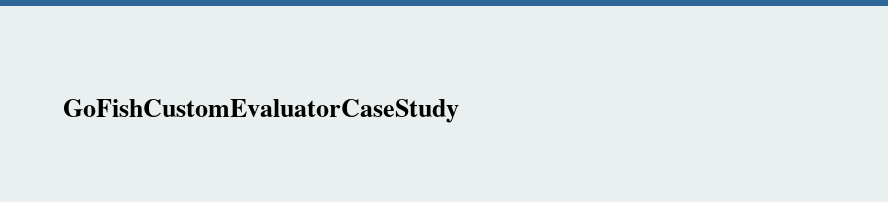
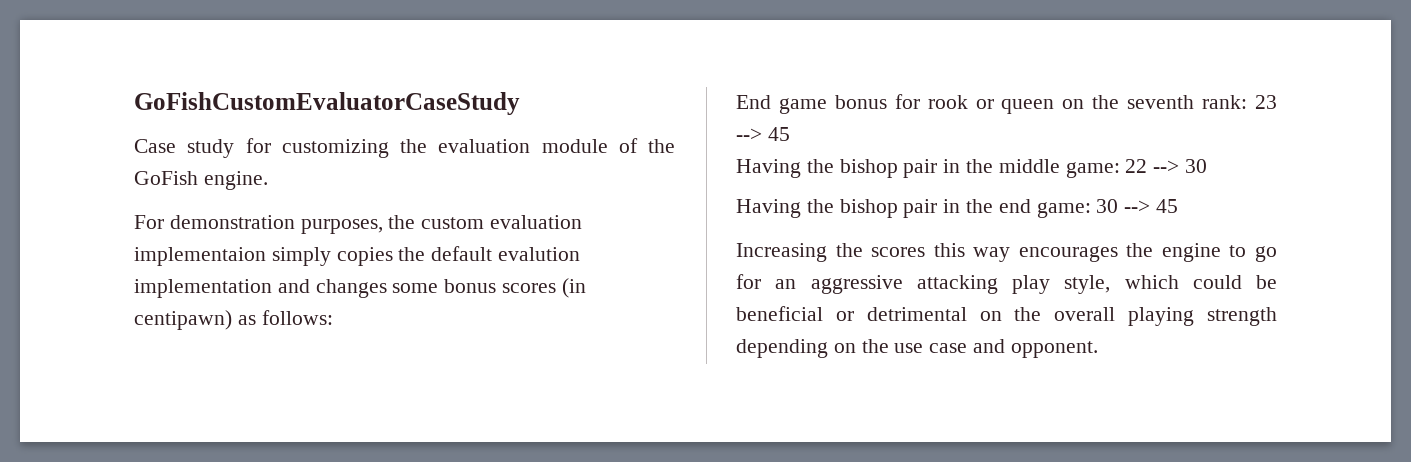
(459, 111) none -> [134,138,675,158] [134,171,268,190] [134,215,583,234] [134,246,581,266] [134,278,586,298] [134,310,333,330] [736,94,1277,114] [736,127,790,141] [736,159,1208,178] [736,199,1179,218] [736,243,1277,262] [736,274,1277,294] [736,306,1277,326] [736,339,1098,358] // Case study for customizing the evaluation module of the GoFish engine. // For demonstration purposes, the custom evaluation implementaion simply copies the default evalution implementation and changes some bonus scores (in centipawn) as follows: // End game bonus for rook or queen on the seventh rank: 23 --> 45 // Having the bishop pair in the middle game: 22 --> 30 // Having the bishop pair in the end game: 30 --> 45 // Increasing the scores this way encourages the engine to go for an aggressive attacking play style, which could be beneficial or detrimental on the overall playing strength depending on the use case and opponent.

